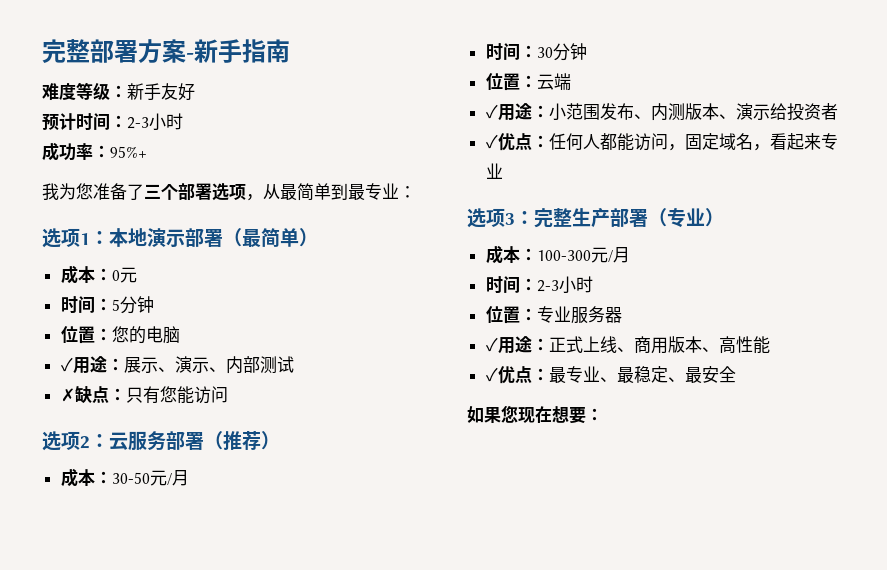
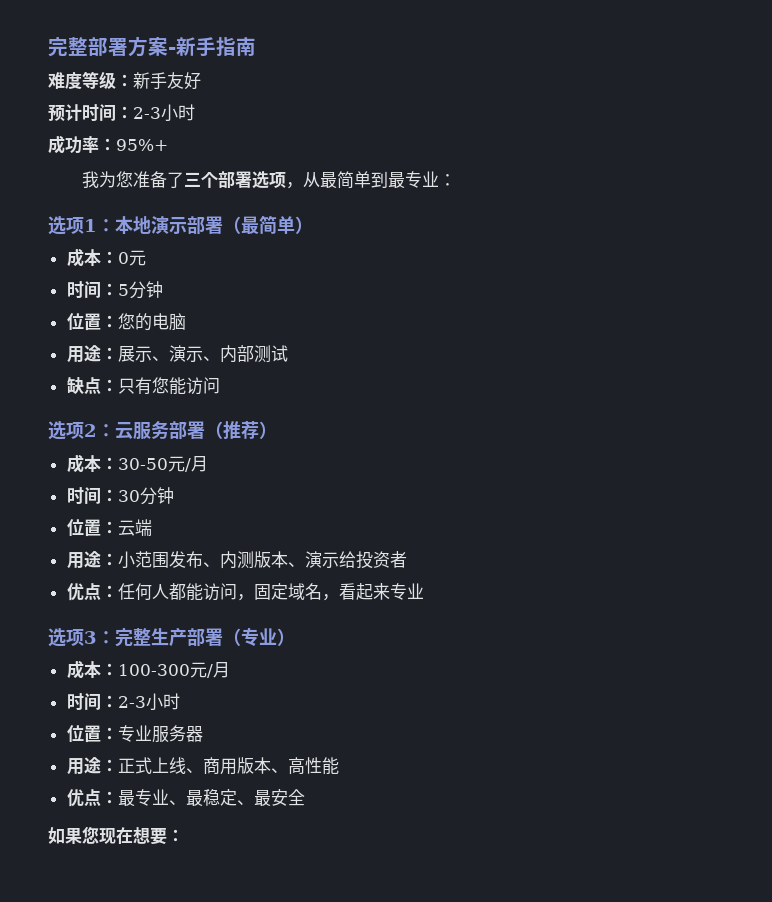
[60,357,73,372] ✓ -> (186, 322) none
[60,388,75,402] ✗ -> (288, 353) none
[485,104,498,119] ✓ -> (152, 527) none
[485,134,498,149] ✓ -> (407, 559) none
[485,337,498,352] ✓ -> (203, 734) none
[485,367,498,382] ✓ -> (339, 766) none

